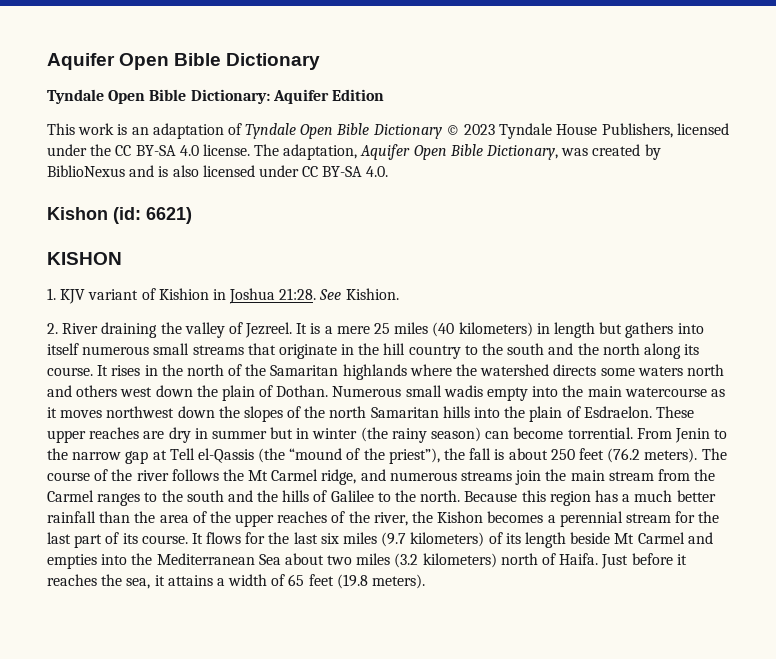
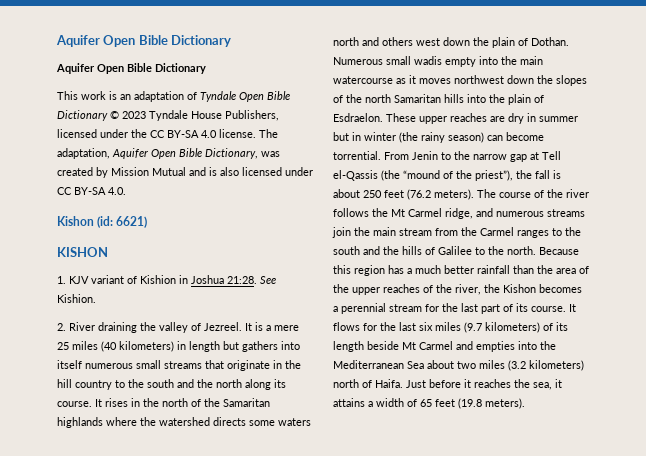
[47,53,321,70] [47,89,384,104] Aquifer Open Bible Dictionary // Tyndale Open Bible Dictionary: Aquifer Edition -> [56,35,232,47] [56,63,206,74] Aquifer Open Bible Dictionary // Aquifer Open Bible Dictionary
[47,165,125,177] BiblioNexus -> [111,167,186,176] Mission Mutual

